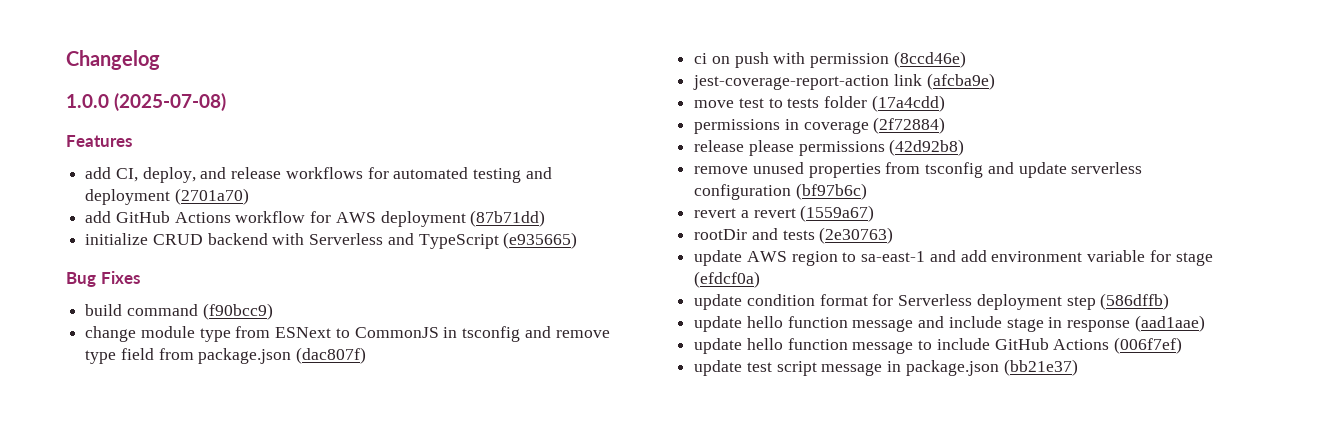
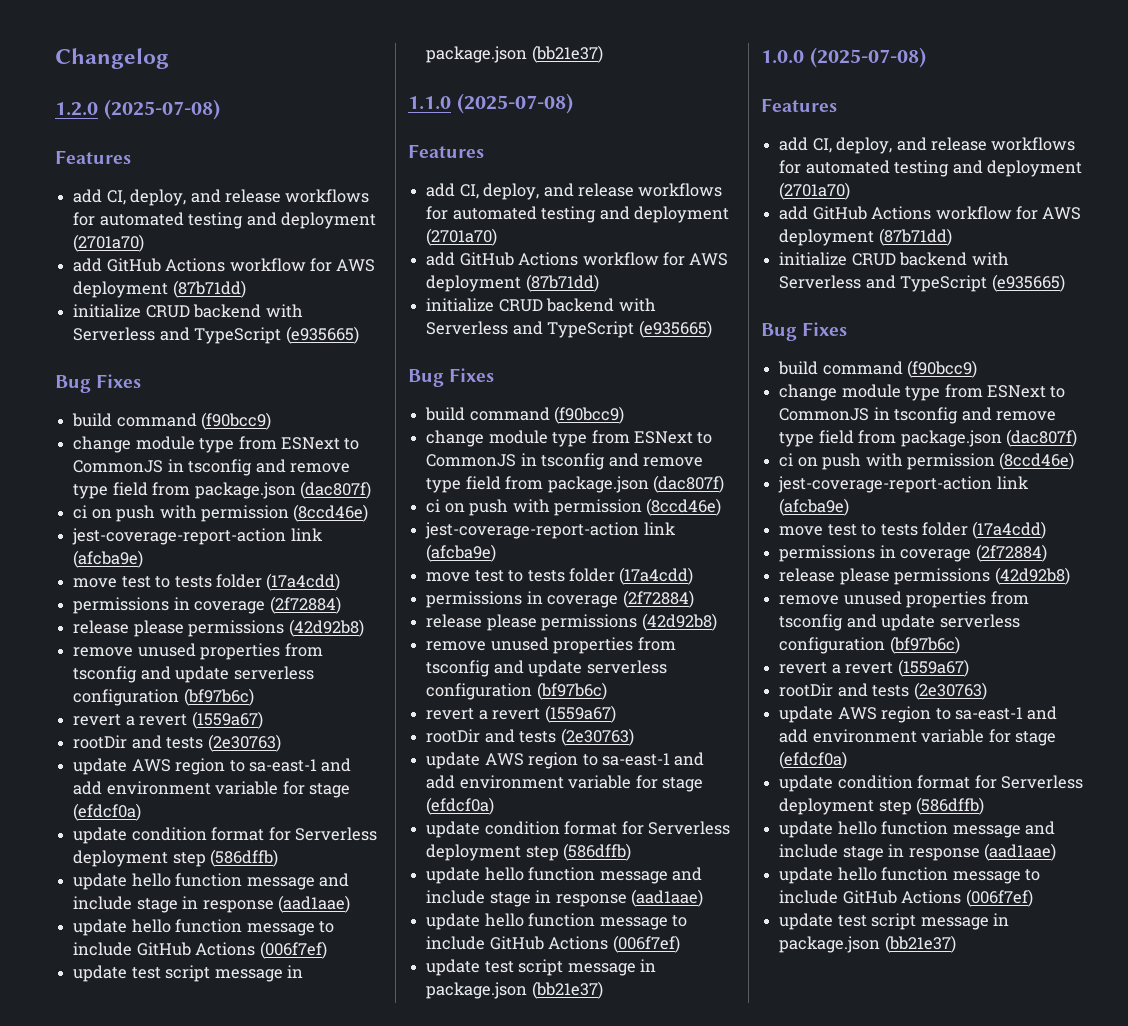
(160, 60) none -> [55,99,220,120] [55,150,131,164] [73,189,370,206] [73,212,376,229] [73,234,145,252] [73,258,376,272] [73,280,246,298] [73,304,303,318] [73,326,359,344] [55,374,142,393] [72,412,272,430] [73,436,360,453] [73,459,350,476] [73,481,371,499] [73,504,369,522] [72,528,323,545] [73,550,144,568] [73,573,341,591] [73,596,341,614] [73,619,364,637] [73,643,323,660] [73,666,314,683] [73,688,254,706] [73,711,263,729] [73,734,281,752] [73,758,352,775] [73,781,350,798] [73,803,142,821] [73,827,377,844] [73,849,279,867] [73,873,349,890] [73,895,350,913] [73,919,334,936] [73,941,327,959] [73,965,303,982] [426,45,603,63] [408,93,573,114] [408,144,484,158] [426,183,723,200] [426,206,729,223] [426,228,498,246] [426,252,729,266] [426,274,599,292] [426,298,656,312] [426,320,712,338] [408,368,495,387] [425,406,625,424] [426,430,713,447] [426,453,703,470] [426,475,724,493] [426,498,722,516] [425,522,676,539] [426,544,497,562] [426,567,694,585] [426,590,694,608] [426,613,717,631] [426,637,676,654] [426,660,667,677] [426,682,607,700] [426,705,616,723] [426,728,634,746] [426,752,705,769] [426,775,703,792] [426,797,495,815] [426,821,730,838] [426,843,632,861] [426,867,702,884] [426,889,703,907] [426,913,687,930] [426,935,680,953] [426,959,656,976] [426,981,603,999] // 1.2.0 (2025-07-08) // Features // add CI, deploy, and release workflows for automated testing and deployment (2701a70) // add GitHub Actions workflow for AWS deployment (87b71dd) // initialize CRUD backend with Serverless and TypeScript (e935665) // Bug Fixes // build command (f90bcc9) // change module type from ESNext to CommonJS in tsconfig and remove type field from package.json (dac807f) // ci on push with permission (8ccd46e) // jest-coverage-report-action link (afcba9e) // move test to tests folder (17a4cdd) // permissions in coverage (2f72884) // release please permissions (42d92b8) // remove unused properties from tsconfig and update serverless configuration (bf97b6c) // revert a revert (1559a67) // rootDir and tests (2e30763) // update AWS region to sa-east-1 and add environment variable for stage (efdcf0a) // update condition format for Serverless deployment step (586dffb) // update hello function message and include stage in response (aad1aae) // update hello function message to include GitHub Actions (006f7ef) // update test script message in package.json (bb21e37) // 1.1.0 (2025-07-08) // Features // add CI, deploy, and release workflows for automated testing and deployment (2701a70) // add GitHub Actions workflow for AWS deployment (87b71dd) // initialize CRUD backend with Serverless and TypeScript (e935665) // Bug Fixes // build command (f90bcc9) // change module type from ESNext to CommonJS in tsconfig and remove type field from package.json (dac807f) // ci on push with permission (8ccd46e) // jest-coverage-report-action link (afcba9e) // move test to tests folder (17a4cdd) // permissions in coverage (2f72884) // release please permissions (42d92b8) // remove unused properties from tsconfig and update serverless configuration (bf97b6c) // revert a revert (1559a67) // rootDir and tests (2e30763) // update AWS region to sa-east-1 and add environment variable for stage (efdcf0a) // update condition format for Serverless deployment step (586dffb) // update hello function message and include stage in response (aad1aae) // update hello function message to include GitHub Actions (006f7ef) // update test script message in package.json (bb21e37)

